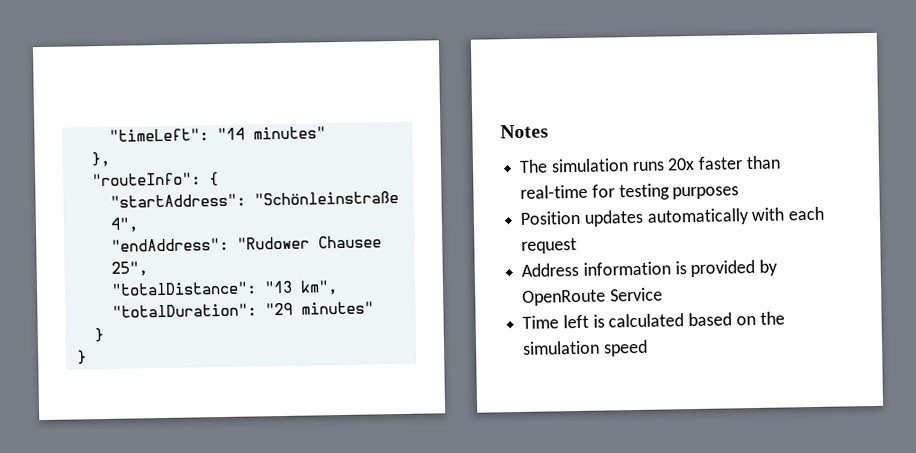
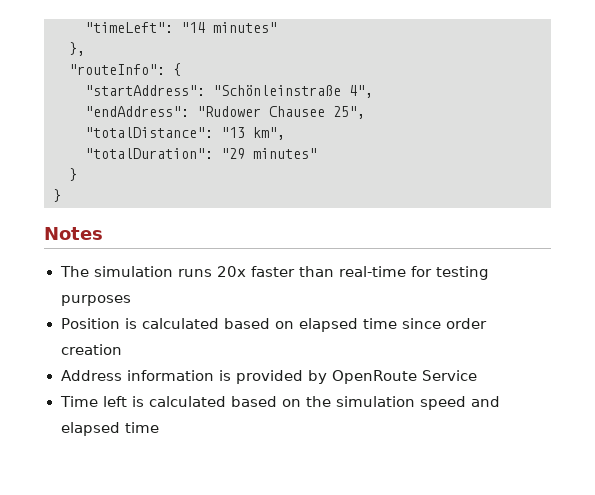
[583,206,825,227] [521,237,578,254] updates automatically with each request -> [124,318,487,332] [60,344,122,355] is calculated based on elapsed time since order creation
(648, 348) none -> [470,396,500,407] [60,422,159,436] and elapsed time

